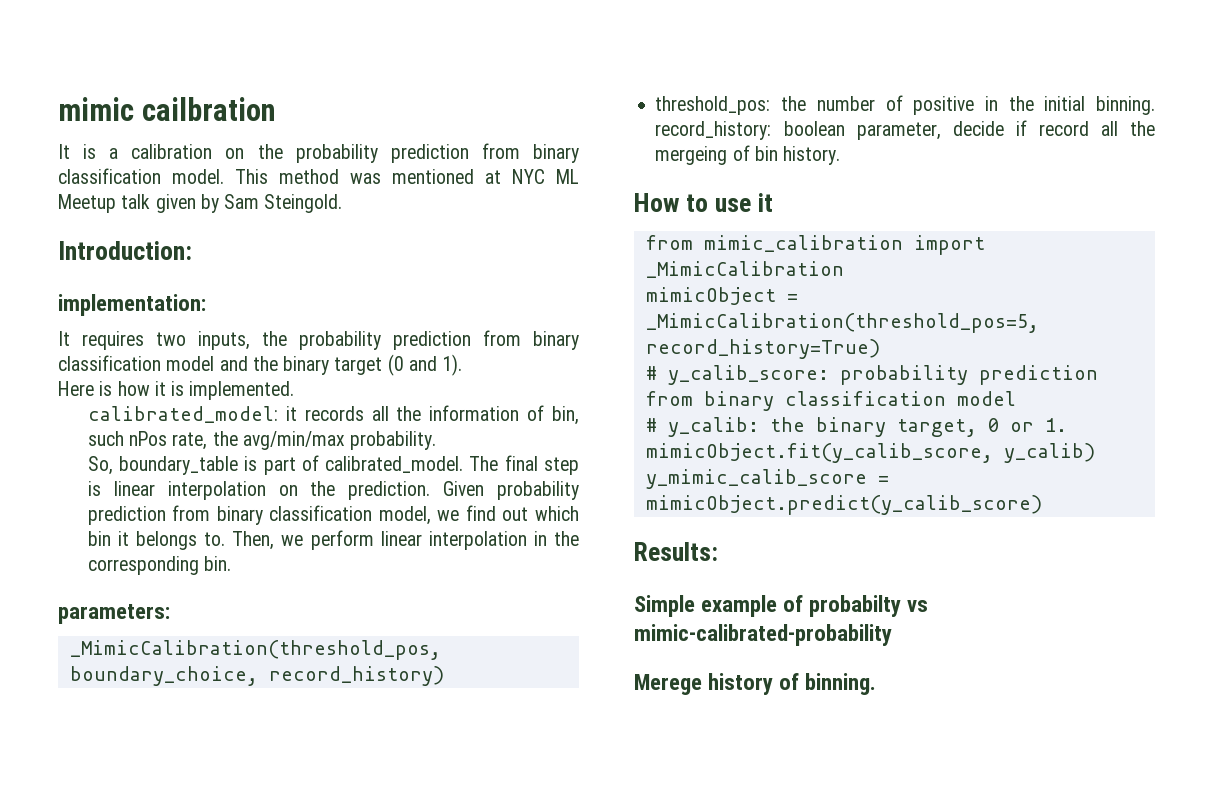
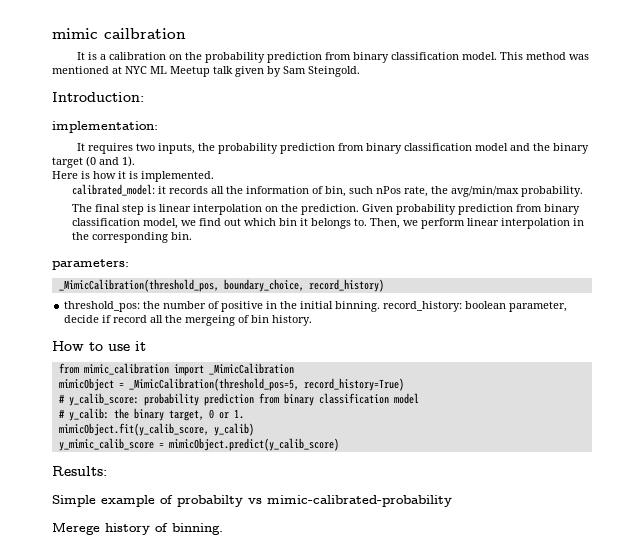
[87,455,464,475] So, boundary_table is part of calibrated_model. -> (583, 191) none

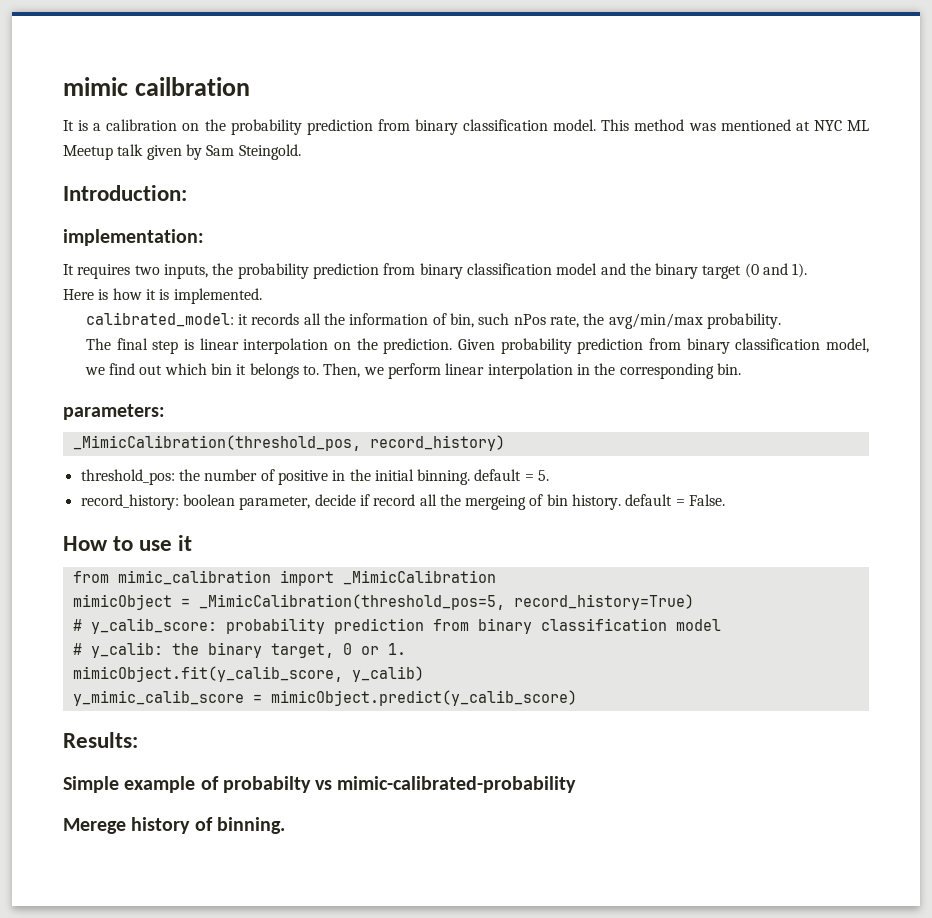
[223,279,304,292] boundary_choice, -> (361, 443) none
(381, 306) none -> [474,469,550,481] default = 5. //
(313, 320) none -> [625,494,726,506] default = False.

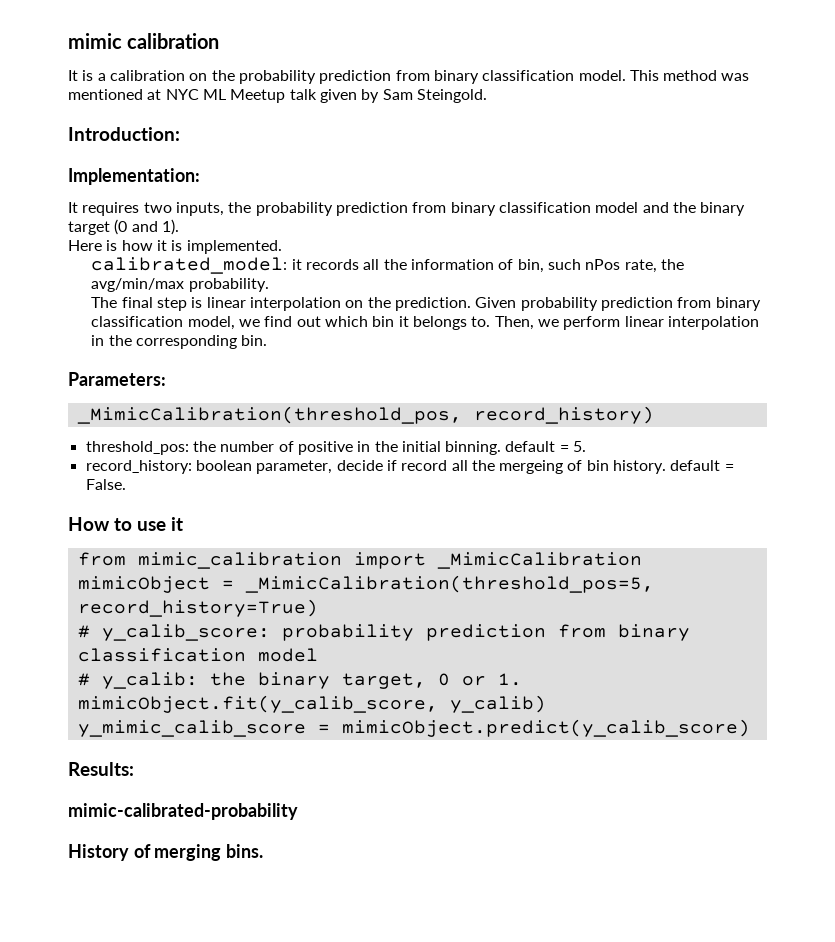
[135,77,251,96] cailbration -> [127,33,220,49] calibration
[63,229,204,246] implementation: -> [68,168,200,185] Implementation:
[63,404,165,420] parameters: -> [68,372,166,386] Parameters:
[63,776,577,793] [63,817,285,834] Simple example of probabilty vs mimic-calibrated-probability // Merege history of binning. -> [68,803,298,820] [68,844,264,861] mimic-calibrated-probability // History of merging bins.

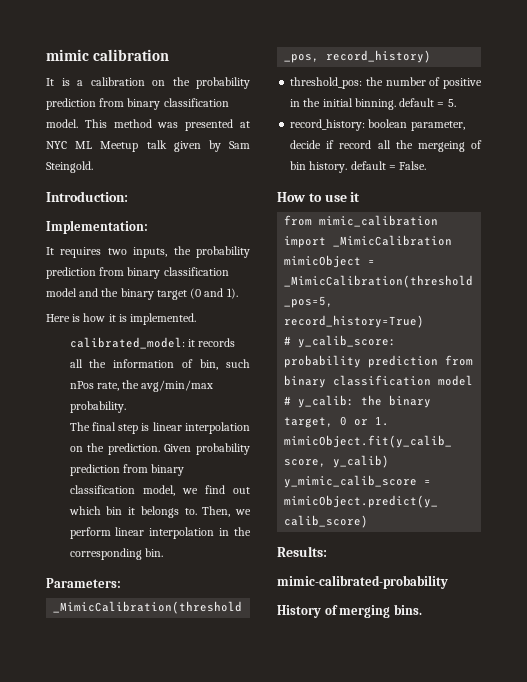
[68,89,143,100] mentioned -> [185,119,234,131] presented

